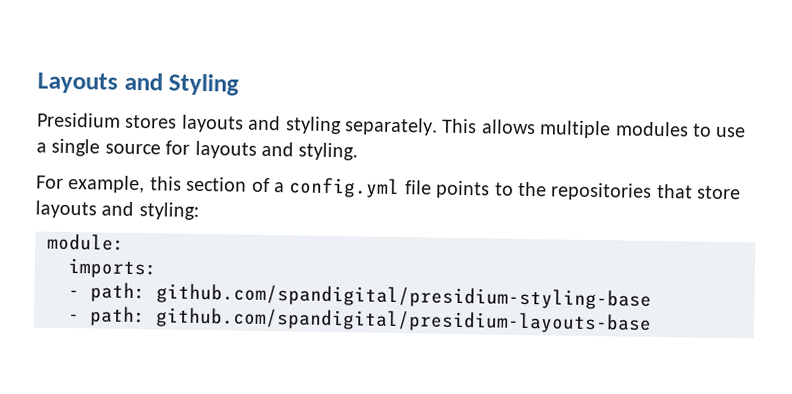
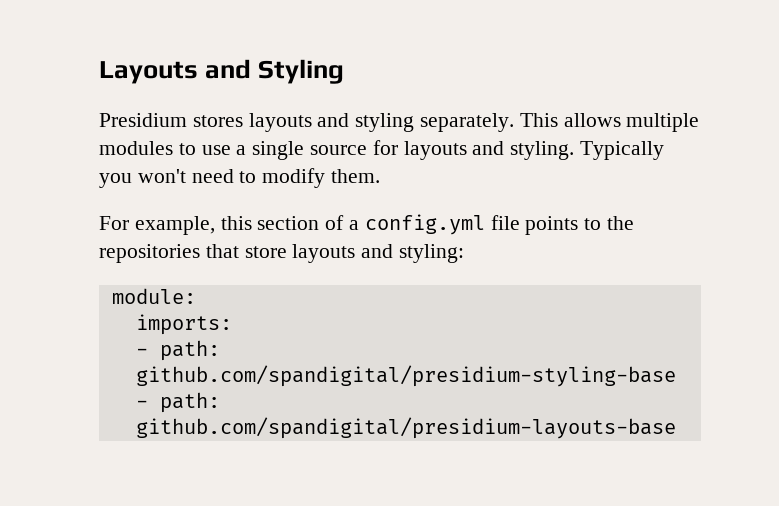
(359, 151) none -> [580,141,665,160] [99,168,381,188] Typically you won't need to modify them.

